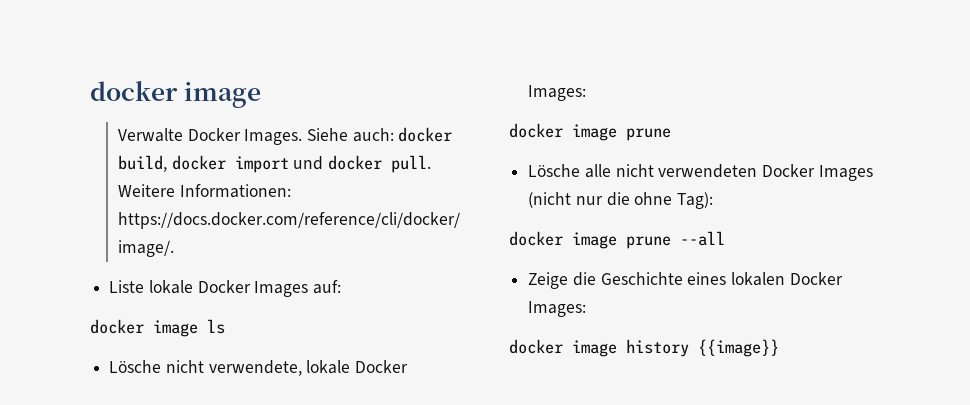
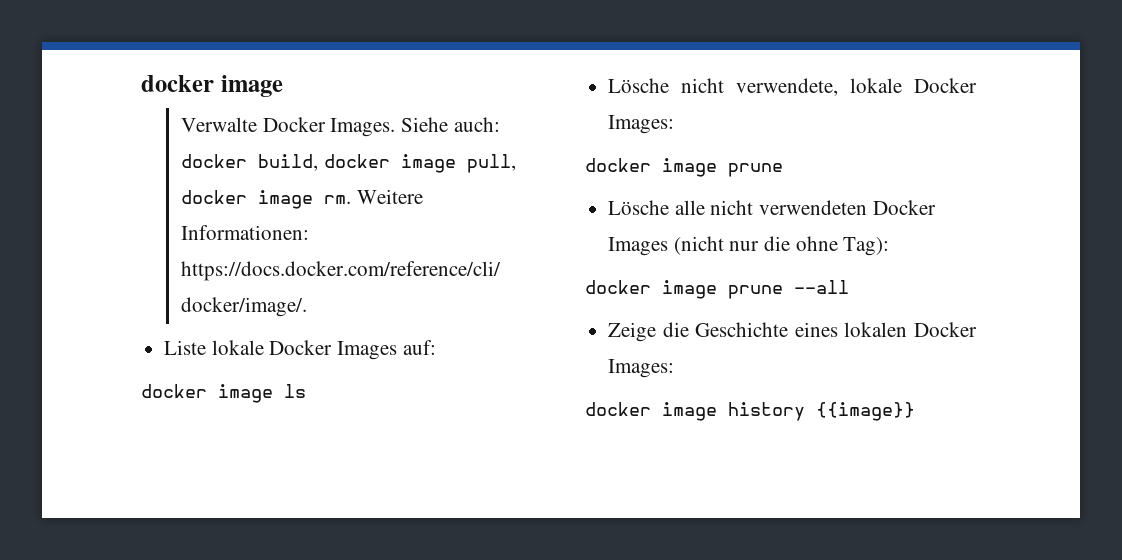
[234,155,431,173] import und docker pull. -> [400,154,516,173] [180,190,351,209] image pull, docker image rm.

